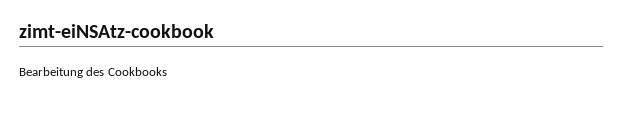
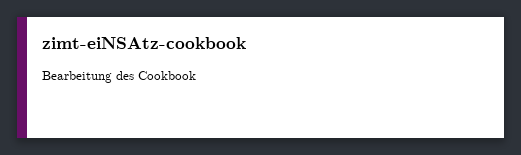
[107,67,167,76] Cookbooks -> [138,71,196,80] Cookbook

